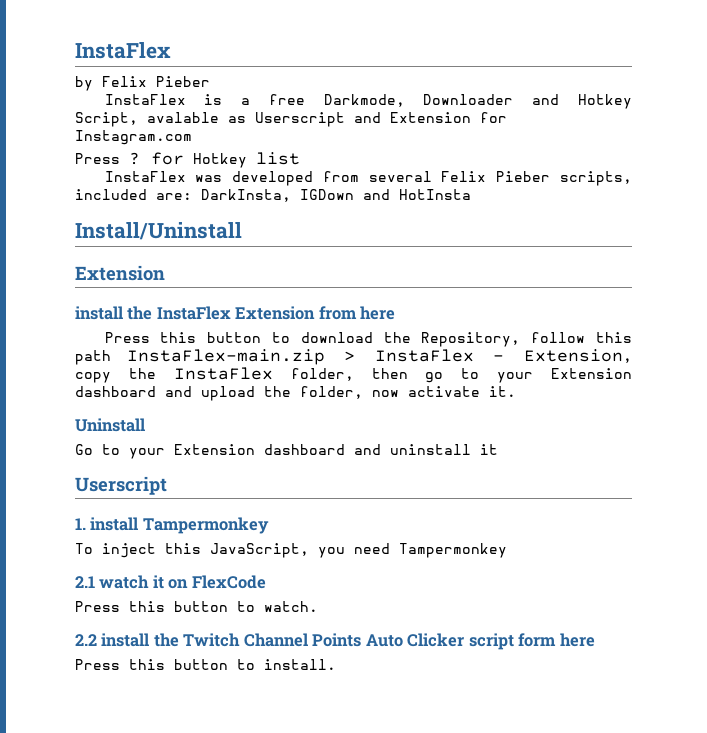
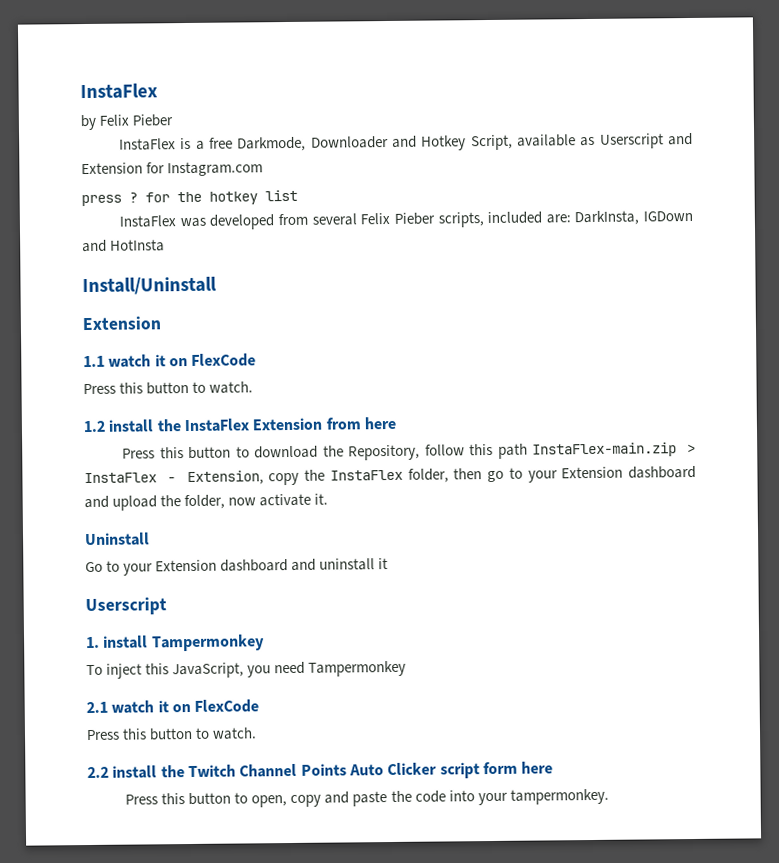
[147,112,219,123] avalable -> [517,134,577,147] available
[75,153,120,164] Press -> [81,194,122,207] press
[193,153,247,168] Hotkey -> [177,191,258,205] the hotkey
(165, 273) none -> [83,353,257,368] [83,381,254,395] [83,420,105,433] 1.1 watch it on FlexCode // Press this button to watch. // 1.2
[264,659,336,670] install. -> [251,788,609,808] open, copy and paste the code into your tampermonkey.

